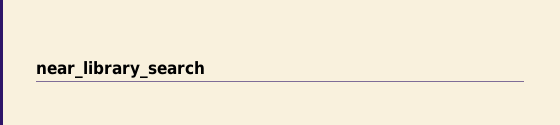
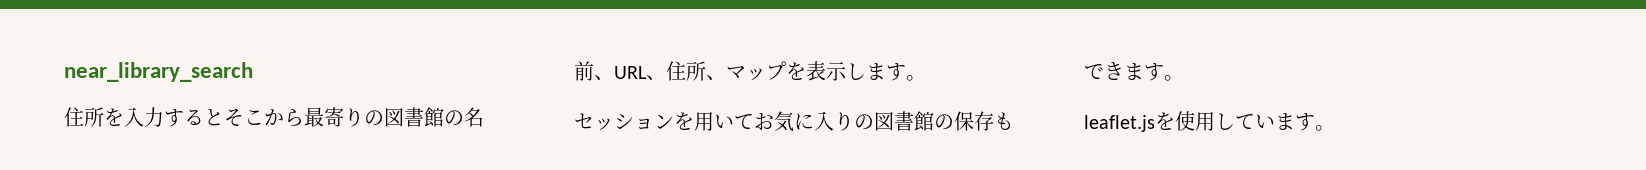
(205, 70) none -> [64,107,484,127] [574,61,926,81] [574,111,1014,132] [1084,62,1184,81] [1084,111,1335,132] // 住所を入力するとそこから最寄りの図書館の名前、URL、住所、マップを表示します。 // セッションを用いてお気に入りの図書館の保存もできます。 // leaflet.jsを使用しています。

